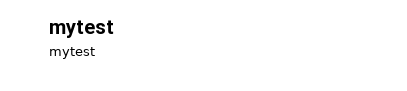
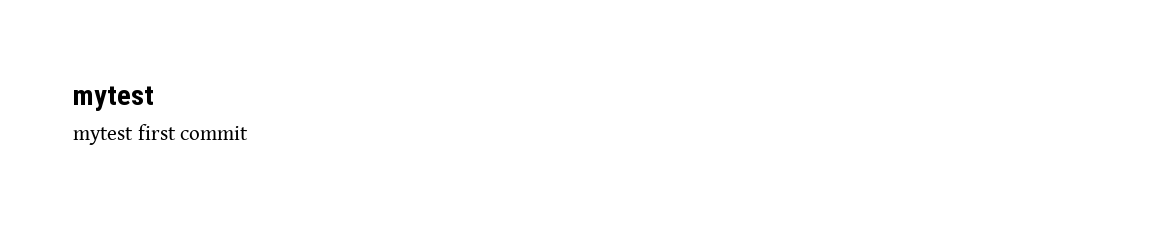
(95, 53) none -> [137,124,249,140] first commit

